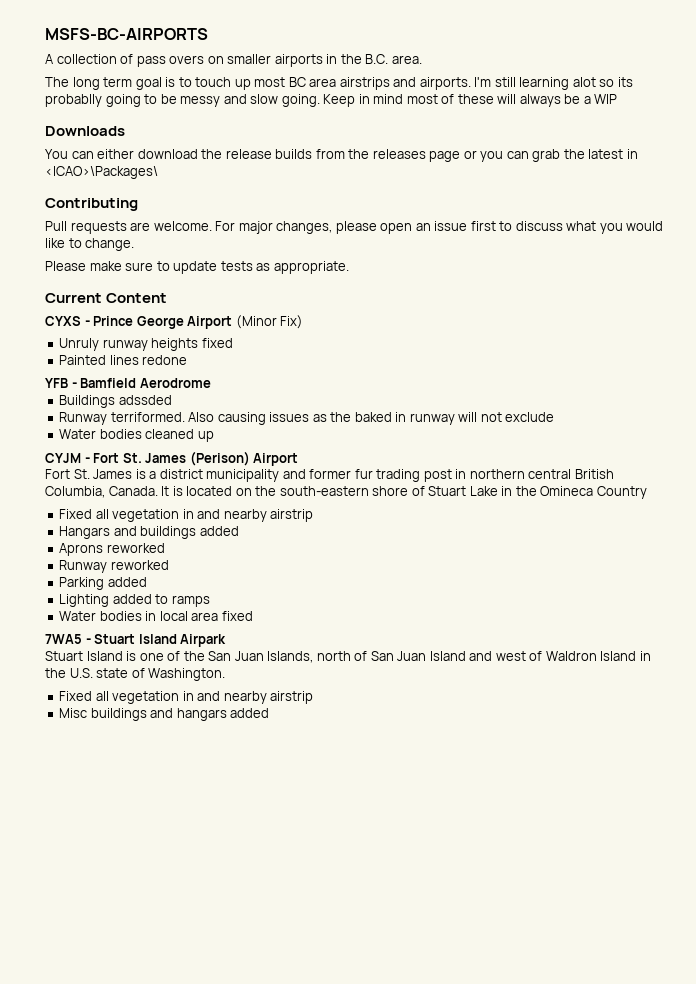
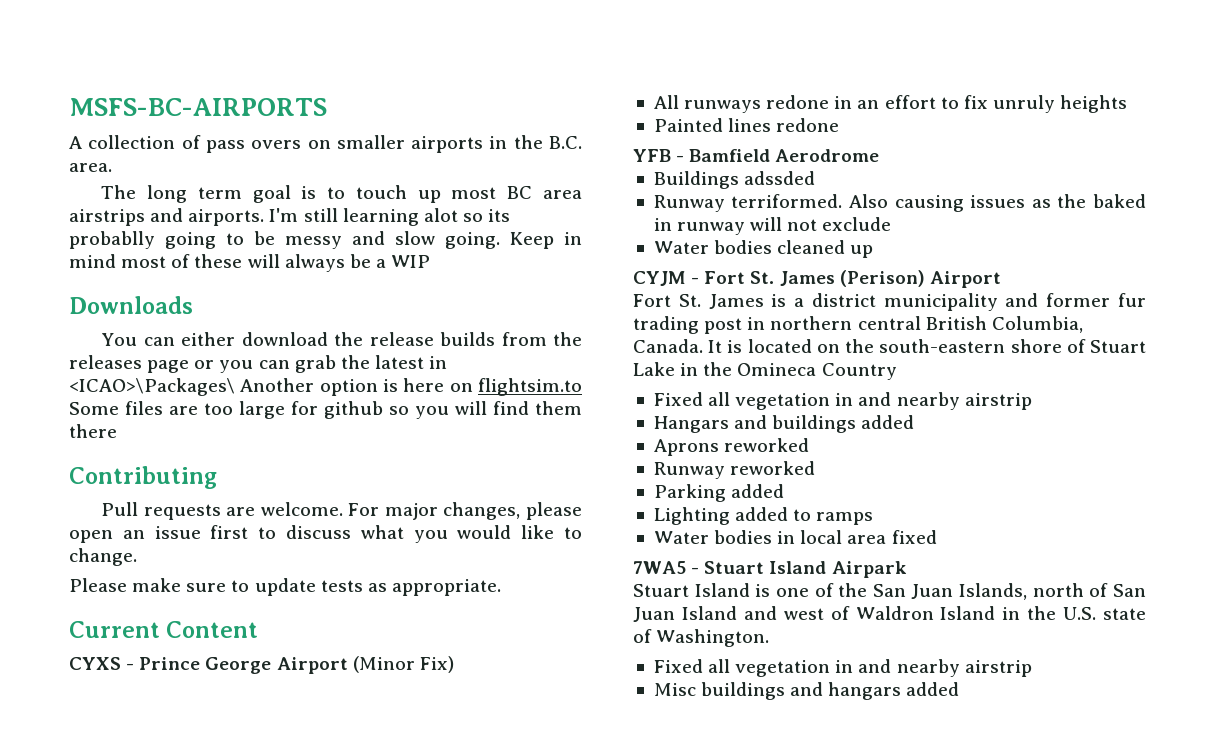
(158, 172) none -> [240,378,582,396] [69,401,582,419] [69,424,117,438] Another option is here on flightsim.to Some files are too large for github so you will find them there
[59,338,148,351] Unruly runway -> [653,95,1055,113] All runways redone in an effort to fix unruly
[201,338,233,348] fixed -> (1128, 104) none

